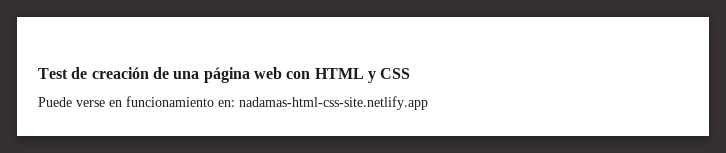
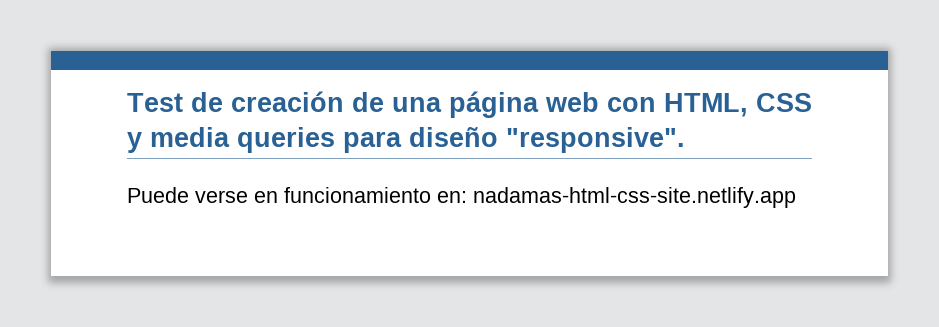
[314,68,411,83] HTML y CSS -> [664,93,812,117] [127,127,685,153] HTML, CSS y media queries para diseño "responsive".

